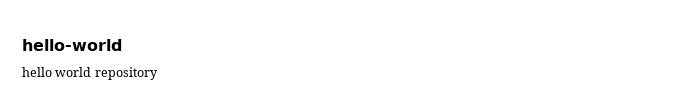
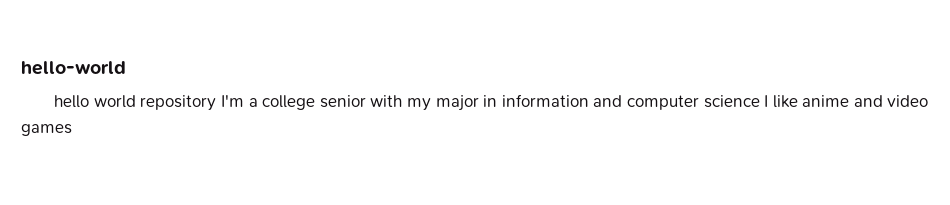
(158, 73) none -> [221,94,929,111] [21,124,72,136] I'm a college senior with my major in information and computer science I like anime and video games

